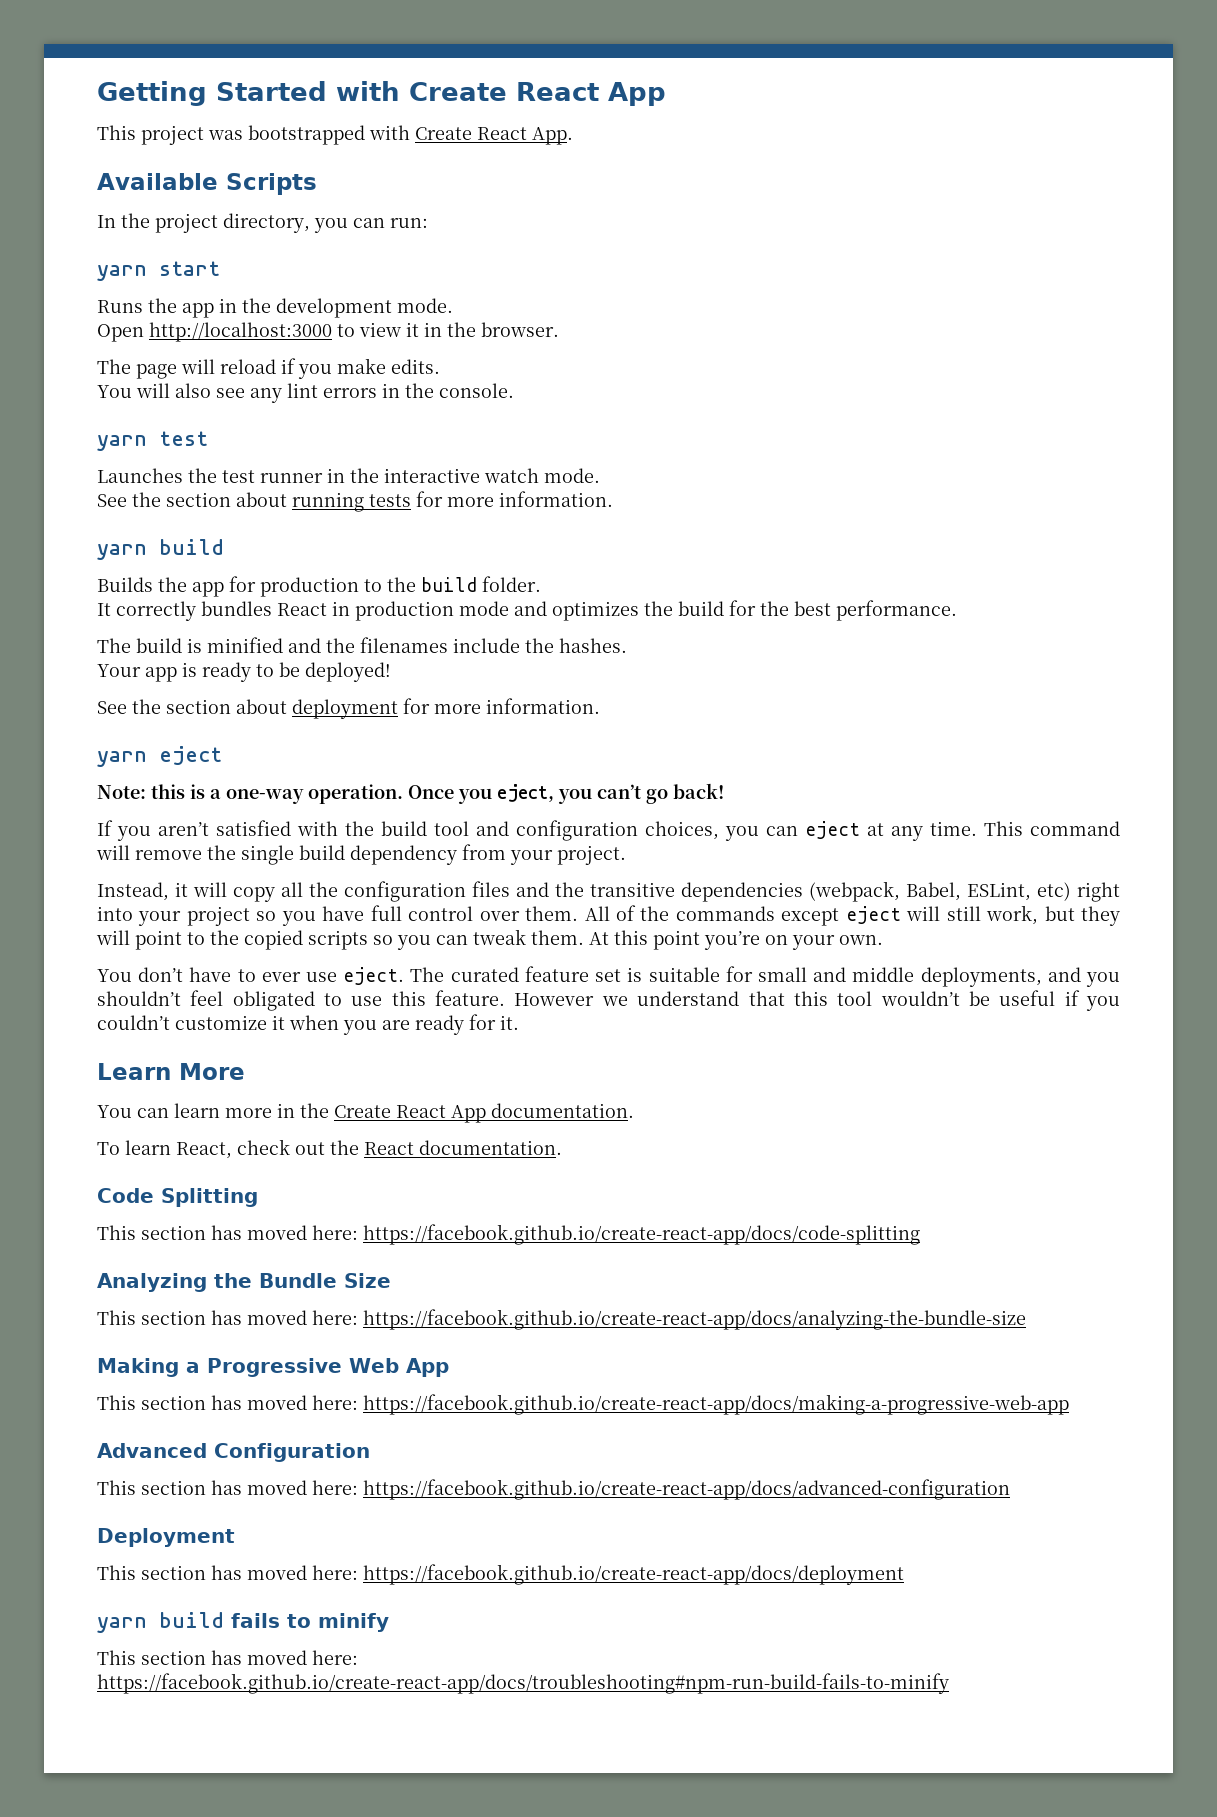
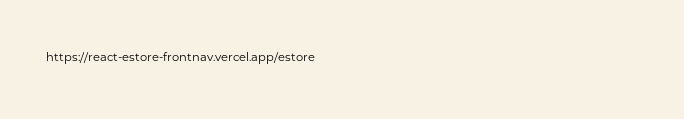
[97,81,666,106] [97,125,573,145] [97,173,317,195] [97,213,428,233] [97,261,220,281] [97,298,453,318] [97,322,559,342] [97,358,440,379] [97,383,514,403] [97,431,208,451] [97,468,600,483] [97,491,613,512] [97,539,224,560] [97,576,541,597] [97,600,957,621] [97,637,627,653] [97,662,391,682] [97,698,600,719] [97,746,222,767] [97,783,724,804] [97,820,1120,841] [96,844,626,865] [97,881,1120,902] [97,905,1121,926] [96,929,883,950] [97,966,1120,987] [97,990,1121,1011] [97,1014,519,1035] [97,1063,245,1080] [97,1103,634,1123] [97,1139,562,1159] [97,1188,258,1207] [97,1224,920,1245] [97,1273,391,1292] [97,1309,1026,1330] [97,1358,449,1377] [97,1394,1069,1415] [97,1443,370,1462] [97,1479,1010,1500] [97,1528,235,1547] [97,1564,904,1585] [97,1612,389,1633] [97,1650,358,1665] [97,1673,949,1694] Getting Started with Create React App // This project was bootstrapped with Create React App. // Available Scripts // In the project directory, you can run: // yarn start // Runs the app in the development mode. // Open http://localhost:3000 to view it in the browser. // The page will reload if you make edits. // You will also see any lint errors in the console. // yarn test // Launches the test runner in the interactive watch mode. // See the section about running tests for more information. // yarn build // Builds the app for production to the build folder. // It correctly bundles React in production mode and optimizes the build for the best performance. // The build is minified and the filenames include the hashes. // Your app is ready to be deployed! // See the section about deployment for more information. // yarn eject // Note: this is a one-way operation. Once you eject, you can’t go back! // If you aren’t satisfied with the build tool and configuration choices, you can eject at any time. This command will remove the single build dependency from your project. // Instead, it will copy all the configuration files and the transitive dependencies (webpack, Babel, ESLint, etc) right into your project so you have full control over them. All of the commands except eject will still work, but they will point to the copied scripts so you can tweak them. At this point you’re on your own. // You don’t have to ever use eject. The curated feature set is suitable for small and middle deployments, and you shouldn’t feel obligated to use this feature. However we understand that this tool wouldn’t be useful if you couldn’t customize it when you are ready for it. // Learn More // You can learn more in the Create React App documentation. // To learn React, check out the React documentation. // Code Splitting // This section has moved here: https://facebook.github.io/create-react-app/docs/code-splitting // Analyzing the Bundle Size // This section has moved here: https://facebook.github.io/create-react-app/docs/analyzing-the-bundle-size // Making a Progressive Web App // This section has moved here: https://facebook.github.io/create-react-app/docs/making-a-progressive-web-app // Advanced Configuration // This section has moved here: https://facebook.github.io/create-react-app/docs/advanced-configuration // Deployment // This section has moved here: https://facebook.github.io/create-react-app/docs/deployment // yarn build fails to minify // This section has moved here: https://facebook.github.io/create-react-app/docs/troubleshooting#npm-run-build-fails-to-minify -> [46,52,315,64] https://react-estore-frontnav.vercel.app/estore

